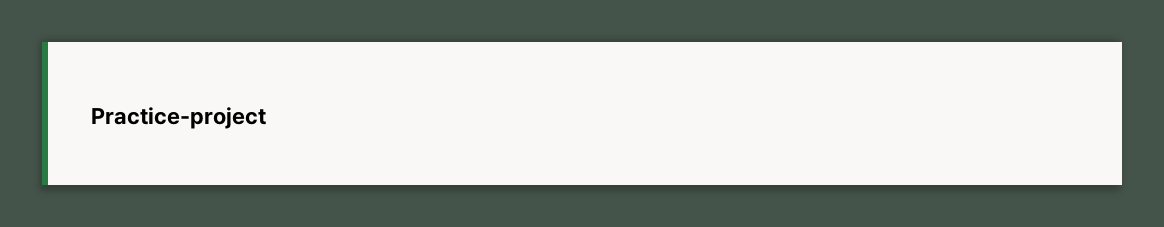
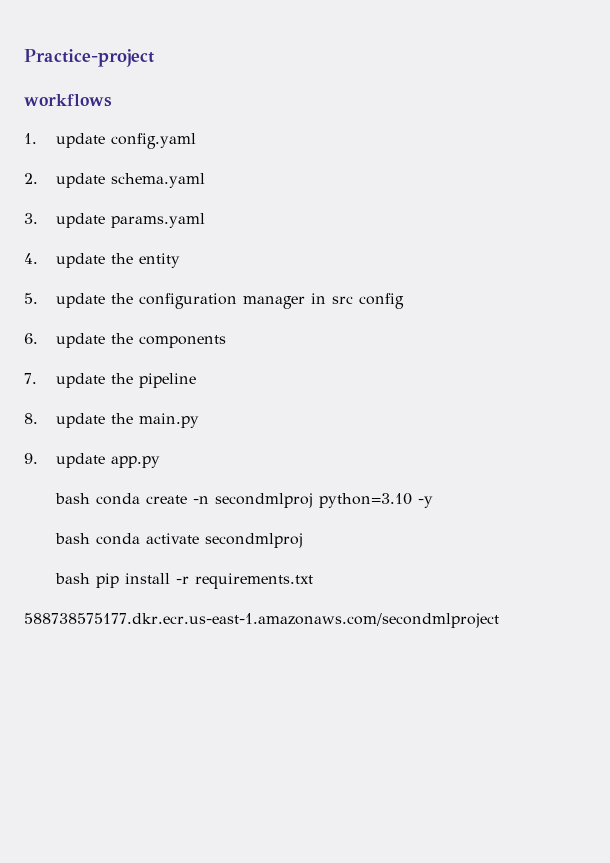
(266, 118) none -> [24,94,112,107] [24,133,196,149] [24,173,205,188] [24,213,205,228] [24,253,180,268] [24,293,404,309] [24,333,226,348] [24,373,196,388] [24,413,199,428] [24,453,160,468] [54,493,433,508] [54,533,303,548] [54,573,313,589] [24,613,499,628] // workflows // 1. update config.yaml // 2. update schema.yaml // 3. update params.yaml // 4. update the entity // 5. update the configuration manager in src config // 6. update the components // 7. update the pipeline // 8. update the main.py // 9. update app.py // bash conda create -n secondmlproj python=3.10 -y // bash conda activate secondmlproj // bash pip install -r requirements.txt // 588738575177.dkr.ecr.us-east-1.amazonaws.com/secondmlproject

